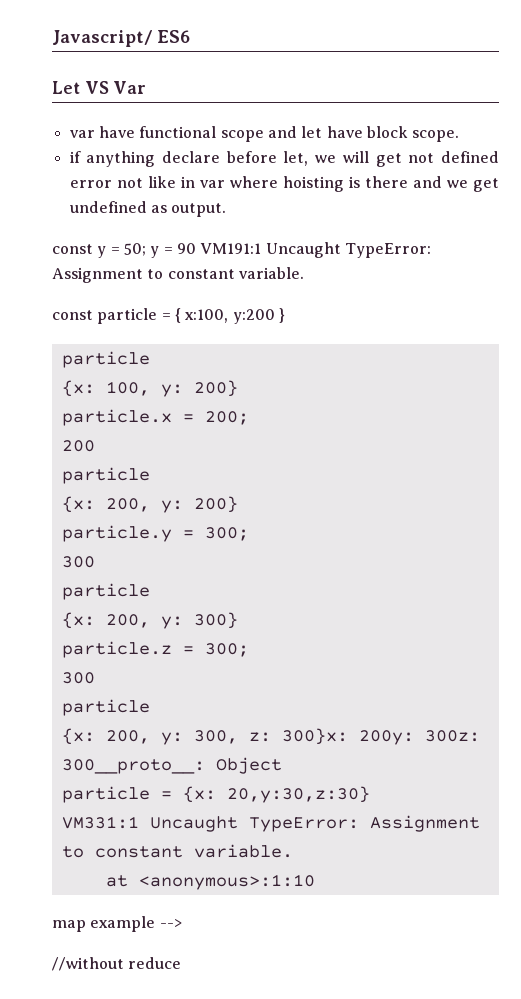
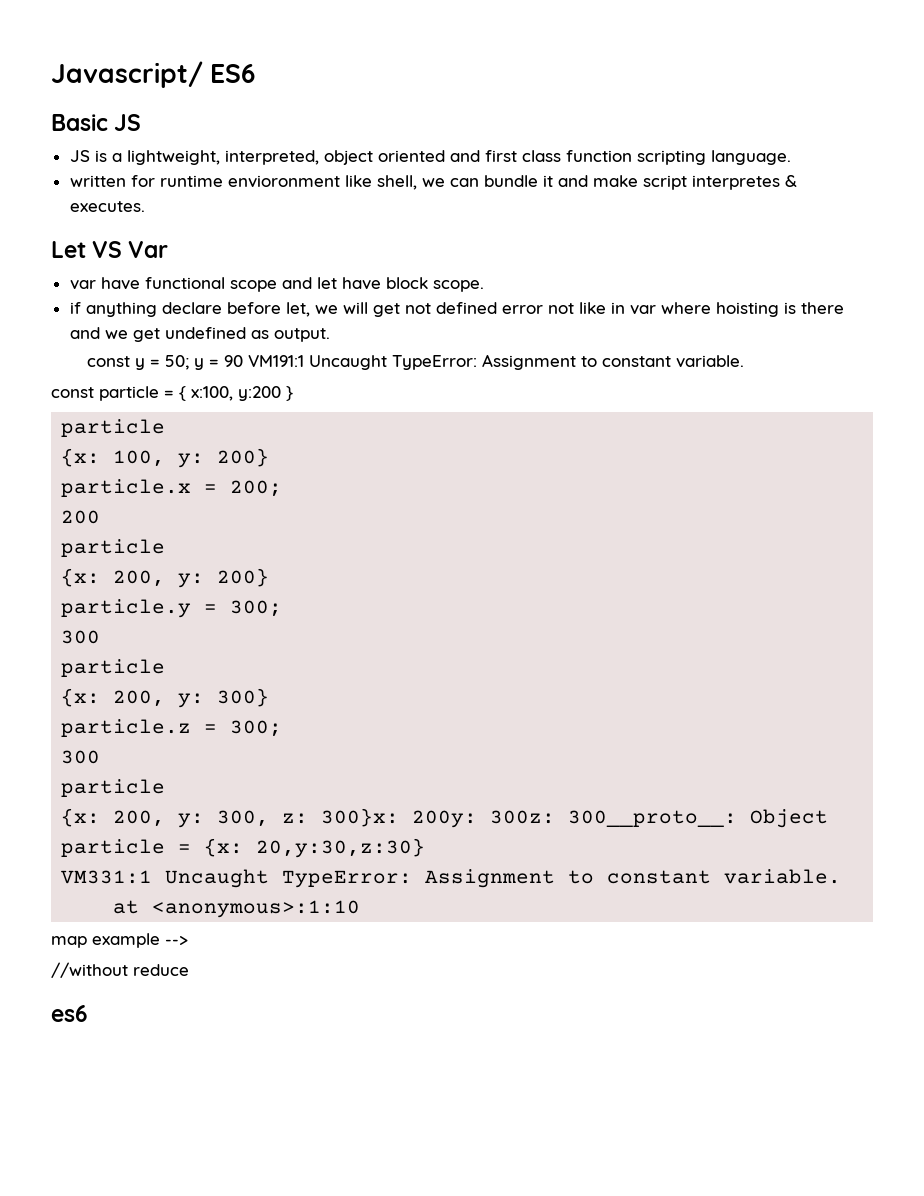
(190, 36) none -> [51,114,142,131] [69,150,791,165] [69,175,797,190] [69,201,145,212] // Basic JS // JS is a lightweight, interpreted, object oriented and first class function scripting language. // written for runtime envioronment like shell, we can bundle it and make script interpretes & executes.
(182, 963) none -> [51,1005,88,1022] // es6

